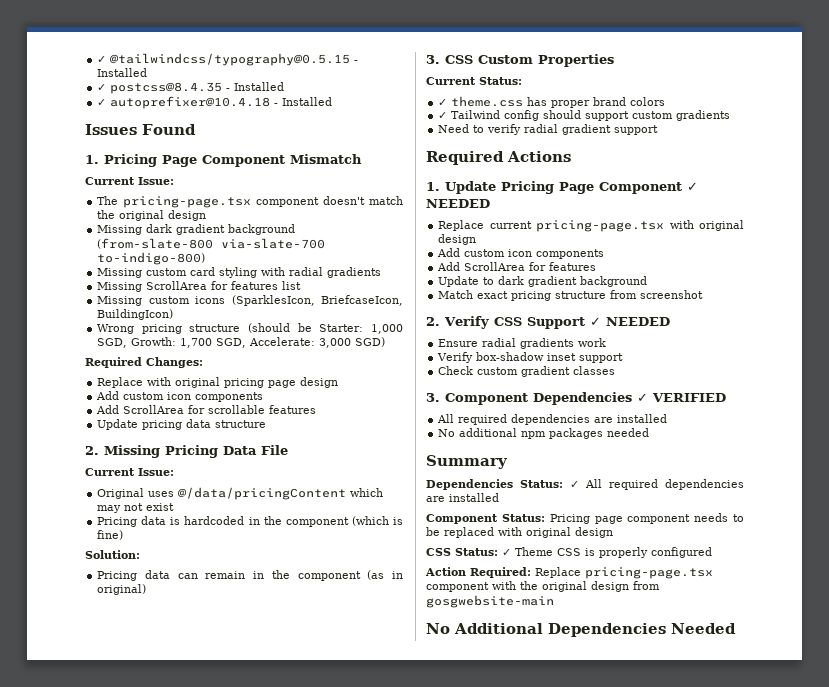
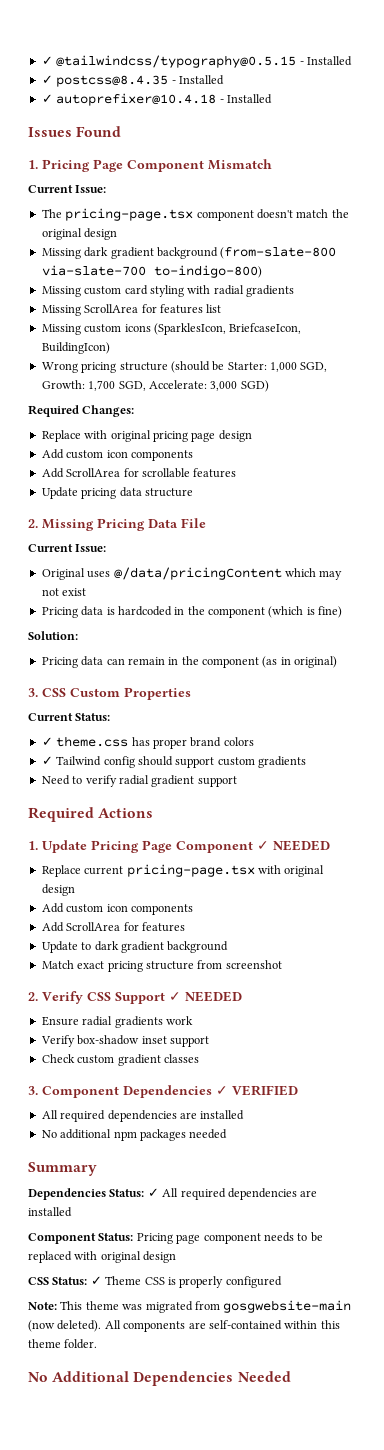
[425,567,713,579] [426,581,660,592] [426,595,554,608] Action Required: Replace pricing-page.tsx component with the original design from gosgwebsite-main -> [28,1300,352,1313] [28,1320,340,1332] [28,1339,98,1349] Note: This theme was migrated from gosgwebsite-main (now deleted). All components are self-contained within this theme folder.

